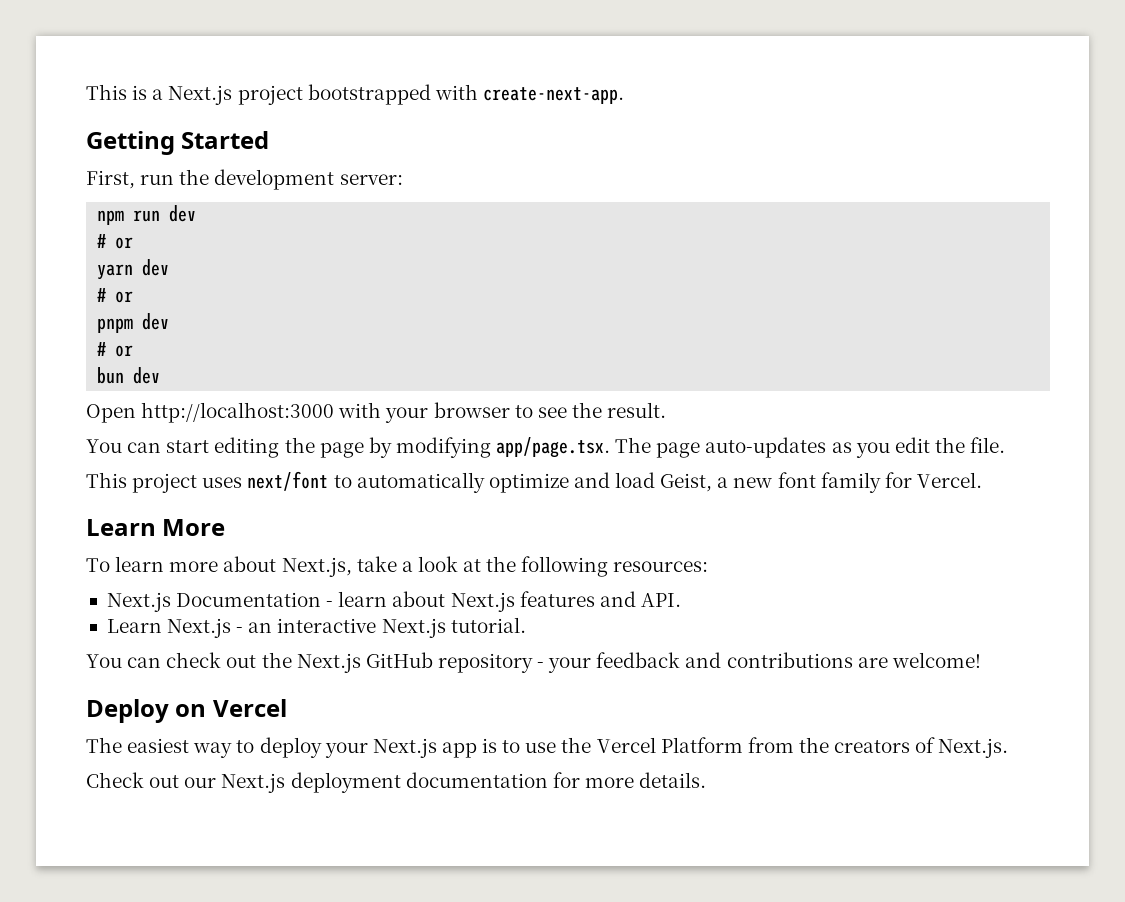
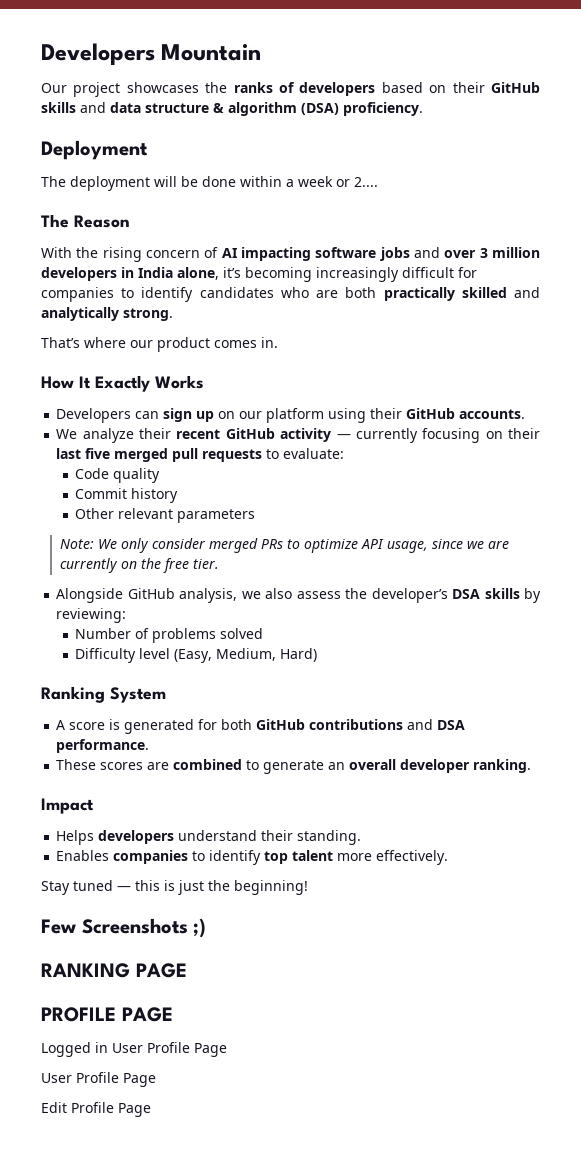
[86,84,624,105] [86,131,270,155] [86,169,403,190] [97,205,197,225] [97,234,134,249] [97,259,170,280] [97,288,134,303] [97,313,170,333] [97,342,134,357] [97,367,161,384] [86,402,667,423] [86,437,1006,458] [86,471,982,493] [86,519,226,536] [86,556,709,577] [106,591,681,612] [106,617,526,638] [86,652,981,673] [86,699,287,723] [86,737,1009,758] [86,772,707,793] This is a Next.js project bootstrapped with create-next-app. // Getting Started // First, run the development server: // npm run dev // # or // yarn dev // # or // pnpm dev // # or // bun dev // Open http://localhost:3000 with your browser to see the result. // You can start editing the page by modifying app/page.tsx. The page auto-updates as you edit the file. // This project uses next/font to automatically optimize and load Geist, a new font family for Vercel. // Learn More // To learn more about Next.js, take a look at the following resources: // Next.js Documentation - learn about Next.js features and API. // Learn Next.js - an interactive Next.js tutorial. // You can check out the Next.js GitHub repository - your feedback and contributions are welcome! // Deploy on Vercel // The easiest way to deploy your Next.js app is to use the Vercel Platform from the creators of Next.js. // Check out our Next.js deployment documentation for more details. -> [41,43,262,65] [41,82,540,97] [41,102,423,116] [41,140,148,160] [41,176,378,191] [41,214,130,228] [41,247,540,262] [41,267,477,282] [41,287,540,302] [41,307,173,321] [41,337,278,352] [41,375,204,392] [56,408,526,423] [56,428,541,443] [56,448,345,462] [75,468,161,483] [75,488,179,503] [75,508,256,523] [59,538,509,553] [59,558,219,573] [56,588,541,603] [56,608,127,623] [75,628,264,643] [75,648,318,663] [41,686,166,703] [56,719,466,734] [56,739,150,753] [56,759,532,774] [41,798,94,814] [56,830,362,845] [56,850,449,865] [41,880,308,895] [41,918,207,938] [41,963,187,978] [41,1007,173,1022] [41,1042,227,1057] [41,1072,156,1087] [41,1102,151,1117] Developers Mountain // Our project showcases the ranks of developers based on their GitHub skills and data structure & algorithm (DSA) proficiency. // Deployment // The deployment will be done within a week or 2.... // The Reason // With the rising concern of AI impacting software jobs and over 3 million developers in India alone, it’s becoming increasingly difficult for companies to identify candidates who are both practically skilled and analytically strong. // That’s where our product comes in. // How It Exactly Works // Developers can sign up on our platform using their GitHub accounts. // We analyze their recent GitHub activity — currently focusing on their last five merged pull requests to evaluate: // Code quality // Commit history // Other relevant parameters // Note: We only consider merged PRs to optimize API usage, since we are currently on the free tier. // Alongside GitHub analysis, we also assess the developer’s DSA skills by reviewing: // Number of problems solved // Difficulty level (Easy, Medium, Hard) // Ranking System // A score is generated for both GitHub contributions and DSA performance. // These scores are combined to generate an overall developer ranking. // Impact // Helps developers understand their standing. // Enables companies to identify top talent more effectively. // Stay tuned — this is just the beginning! // Few Screenshots ;) // RANKING PAGE // PROFILE PAGE // Logged in User Profile Page // User Profile Page // Edit Profile Page

